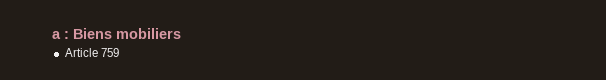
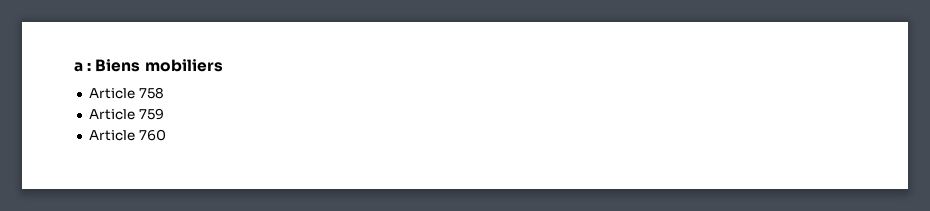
(181, 33) none -> [88,87,164,99] // Article 758
(119, 52) none -> [88,129,166,141] // Article 760

